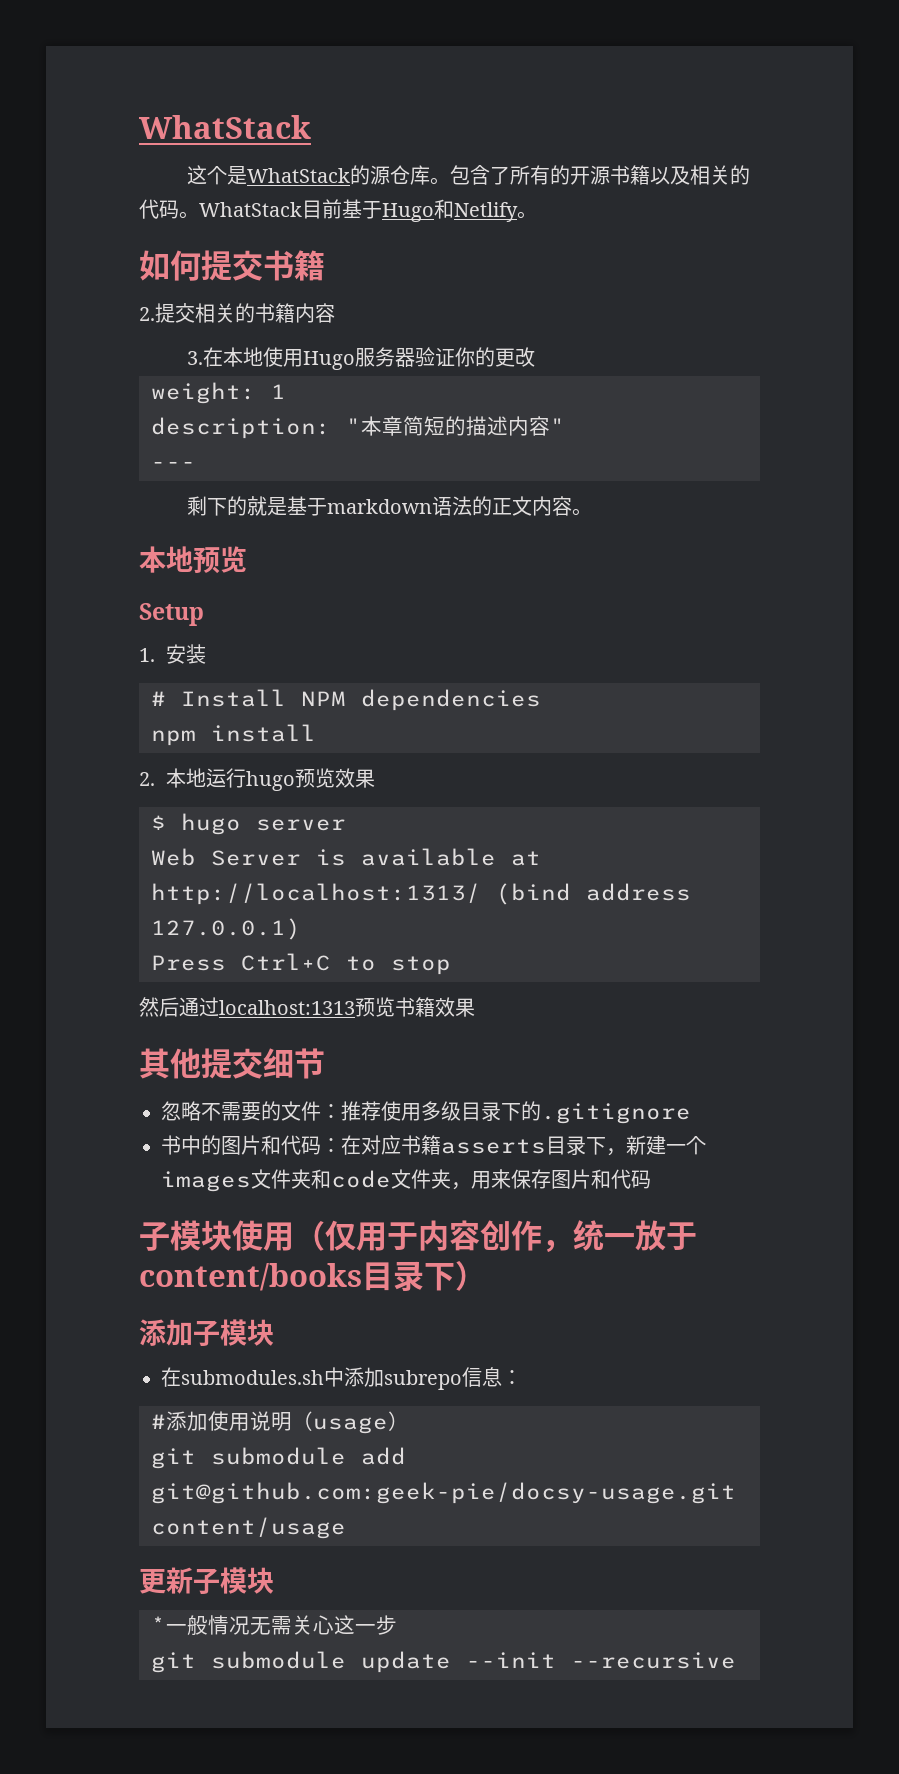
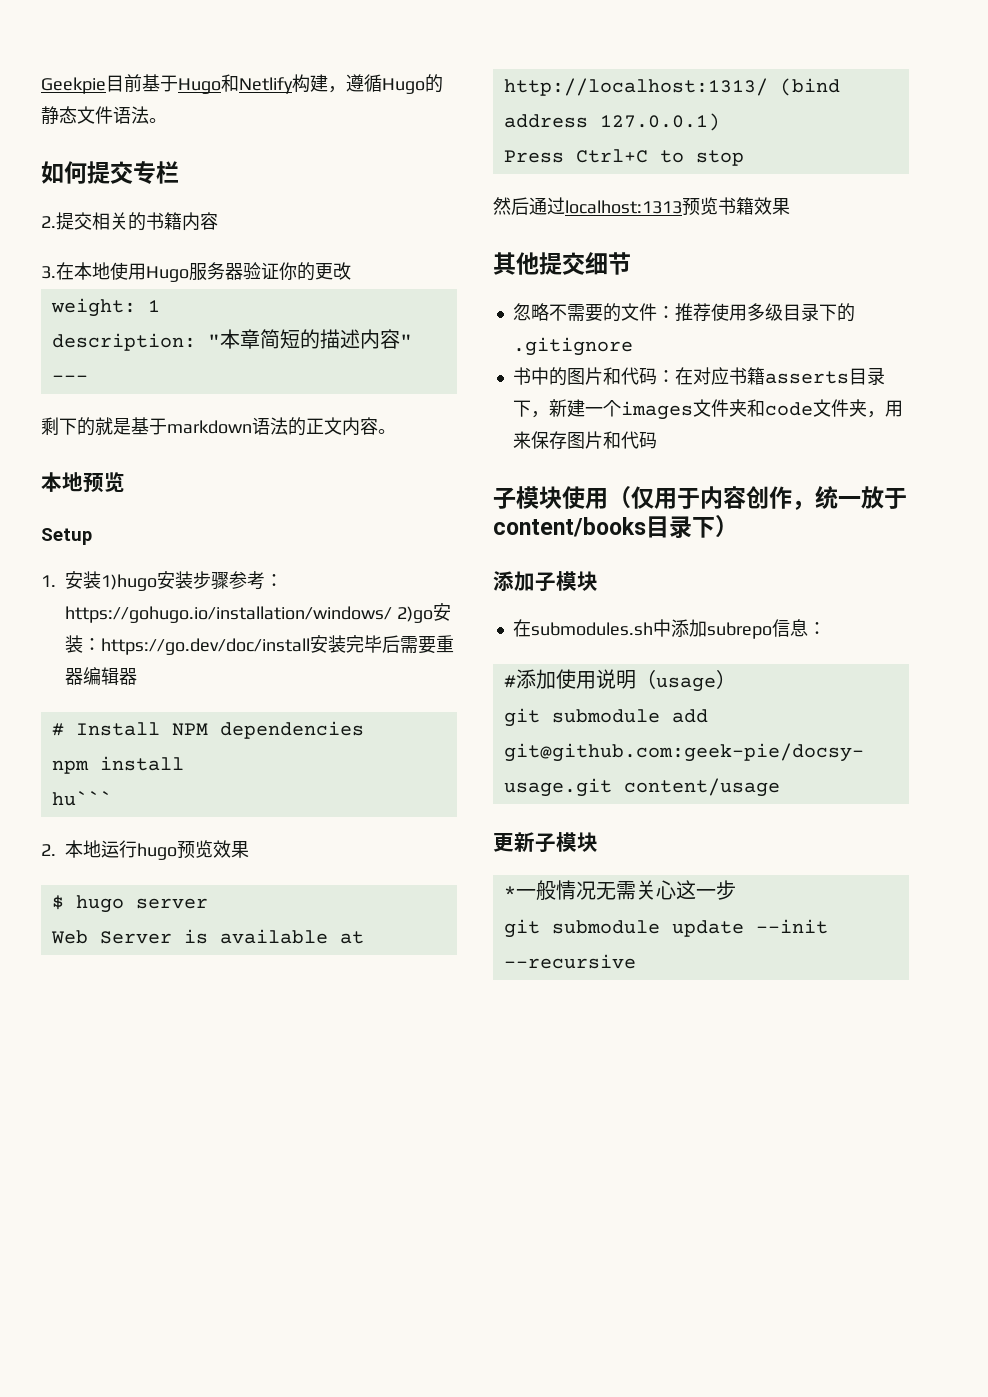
[139,115,311,139] [186,165,750,185] [139,199,302,219] WhatStack // 这个是WhatStack的源仓库。包含了所有的开源书籍以及相关的代码。WhatStack -> [41,77,106,94] Geekpie
(518, 212) none -> [292,74,443,94] [41,106,149,124] 构建，遵循Hugo的静态文件语法
[263,250,325,281] 书籍 -> [133,161,179,184] 专栏
(207, 654) none -> [101,571,283,591] [65,603,451,623] [65,635,454,655] [65,667,137,685] 1)hugo安装步骤参考：https://gohugo.io/installation/windows/ 2)go安装：https://go.dev/doc/install安装完毕后需要重器编辑器
(316, 733) none -> [51,791,112,806] // hu```

